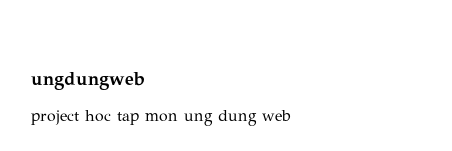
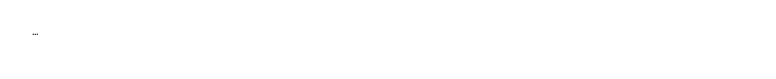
[31,72,145,90] [31,110,291,126] ungdungweb // project hoc tap mon ung dung web -> [32,33,38,35] ...

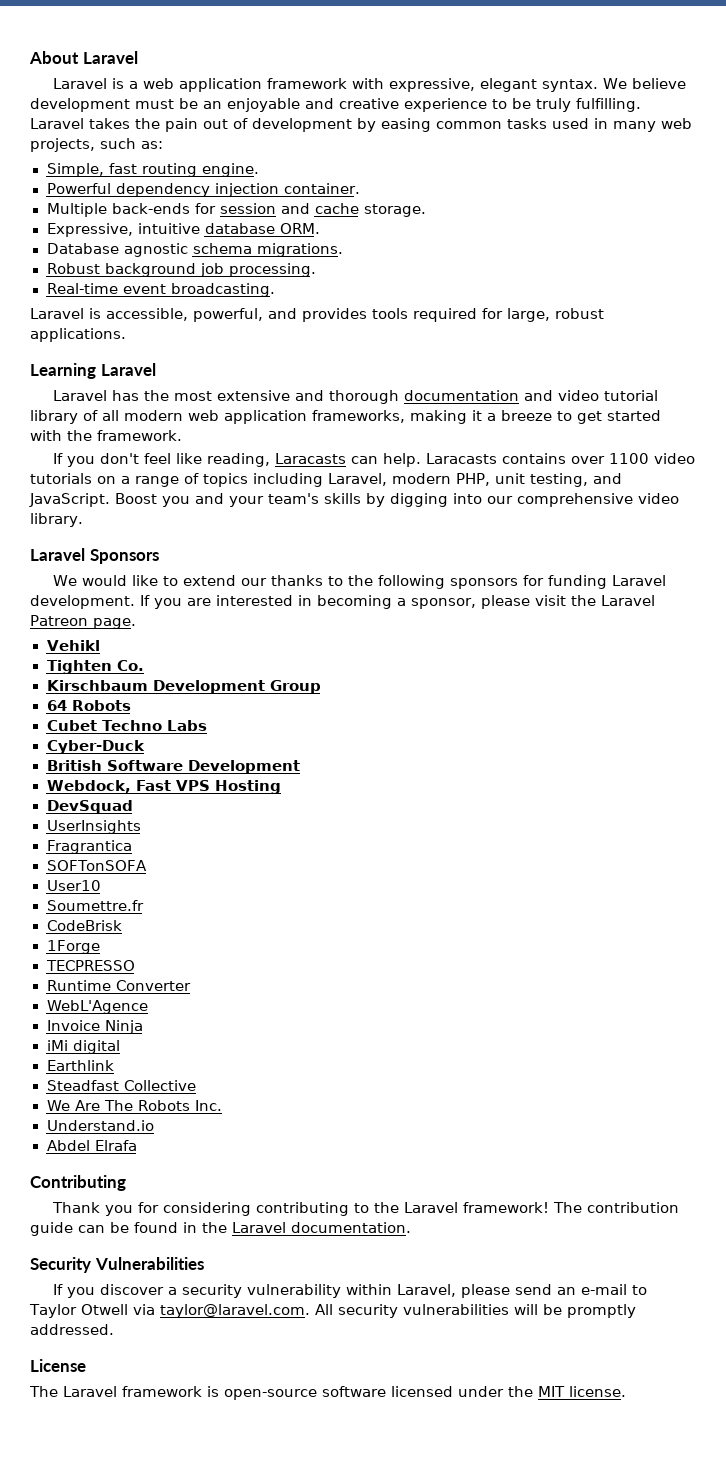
[32,33,38,35] ... -> [29,51,138,64] [52,78,686,92] [30,98,641,112] [30,118,692,132] [30,138,163,152] [46,163,259,177] [46,183,360,197] [46,203,426,217] [46,223,320,237] [46,243,343,257] [46,263,316,277] [46,283,275,297] [30,308,604,322] [30,328,126,342] [30,363,156,379] [52,390,658,404] [30,410,661,424] [30,430,182,441] [52,453,695,467] [30,473,622,487] [29,493,679,507] [30,513,83,527] [30,548,159,564] [52,575,666,589] [30,595,655,609] [30,615,136,629] [46,640,100,651] [46,660,144,674] [46,680,321,694] [46,700,131,711] [46,720,208,731] [46,740,145,754] [46,760,300,774] [46,780,282,794] [46,800,133,814] [46,820,141,834] [46,840,133,854] [46,860,148,871] [46,880,101,891] [46,900,144,911] [46,920,122,931] [46,940,100,954] [45,960,135,971] [46,980,191,991] [46,1000,149,1014] [46,1020,143,1034] [46,1040,120,1054] [46,1060,114,1071] [46,1080,196,1091] [46,1100,223,1111] [46,1120,154,1131] [46,1140,137,1151] [30,1175,126,1191] [51,1202,679,1216] [30,1222,411,1236] [30,1257,204,1273] [52,1284,647,1298] [29,1304,636,1318] [30,1324,114,1335] [30,1359,86,1372] [29,1386,626,1400] About Laravel // Laravel is a web application framework with expressive, elegant syntax. We believe development must be an enjoyable and creative experience to be truly fulfilling. Laravel takes the pain out of development by easing common tasks used in many web projects, such as: // Simple, fast routing engine. // Powerful dependency injection container. // Multiple back-ends for session and cache storage. // Expressive, intuitive database ORM. // Database agnostic schema migrations. // Robust background job processing. // Real-time event broadcasting. // Laravel is accessible, powerful, and provides tools required for large, robust applications. // Learning Laravel // Laravel has the most extensive and thorough documentation and video tutorial library of all modern web application frameworks, making it a breeze to get started with the framework. // If you don't feel like reading, Laracasts can help. Laracasts contains over 1100 video tutorials on a range of topics including Laravel, modern PHP, unit testing, and JavaScript. Boost you and your team's skills by digging into our comprehensive video library. // Laravel Sponsors // We would like to extend our thanks to the following sponsors for funding Laravel development. If you are interested in becoming a sponsor, please visit the Laravel Patreon page. // Vehikl // Tighten Co. // Kirschbaum Development Group // 64 Robots // Cubet Techno Labs // Cyber-Duck // British Software Development // Webdock, Fast VPS Hosting // DevSquad // UserInsights // Fragrantica // SOFTonSOFA // User10 // Soumettre.fr // CodeBrisk // 1Forge // TECPRESSO // Runtime Converter // WebL'Agence // Invoice Ninja // iMi digital // Earthlink // Steadfast Collective // We Are The Robots Inc. // Understand.io // Abdel Elrafa // Contributing // Thank you for considering contributing to the Laravel framework! The contribution guide can be found in the Laravel documentation. // Security Vulnerabilities // If you discover a security vulnerability within Laravel, please send an e-mail to Taylor Otwell via taylor@laravel.com. All security vulnerabilities will be promptly addressed. // License // The Laravel framework is open-source software licensed under the MIT license.

